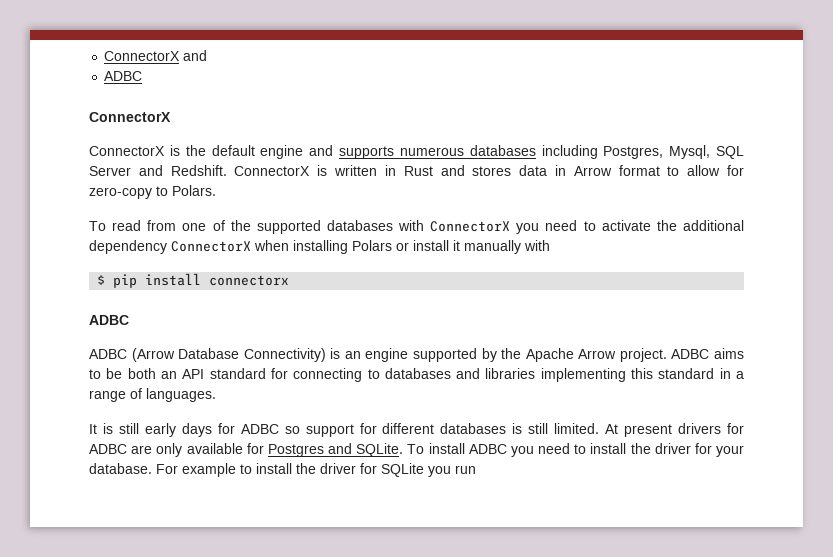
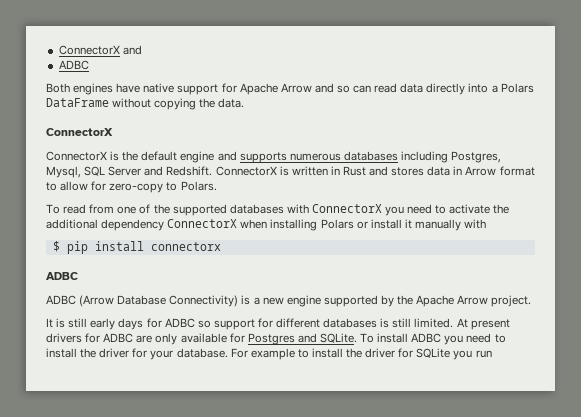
(143, 76) none -> [46,83,534,95] [46,98,245,110] // Both engines have native support for Apache Arrow and so can read data directly into a Polars DataFrame without copying the data.
[344,351,361,359] an -> [253,297,284,305] a new
[671,348,744,359] [89,368,744,382] [89,388,216,402] ADBC aims to be both an API standard for connecting to databases and libraries implementing this standard in a range of languages. -> (532, 301) none

